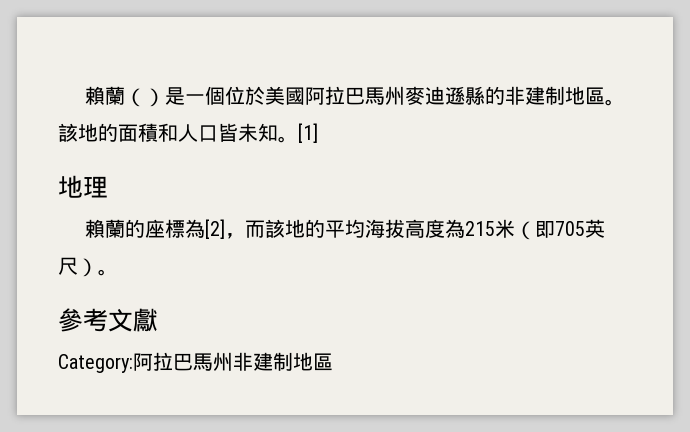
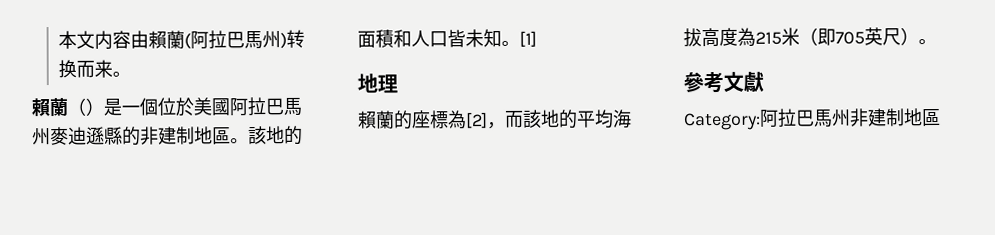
(84, 95) none -> [58,29,306,50] [58,59,132,78] 本文内容由賴蘭(阿拉巴馬州)转换而来。 //

